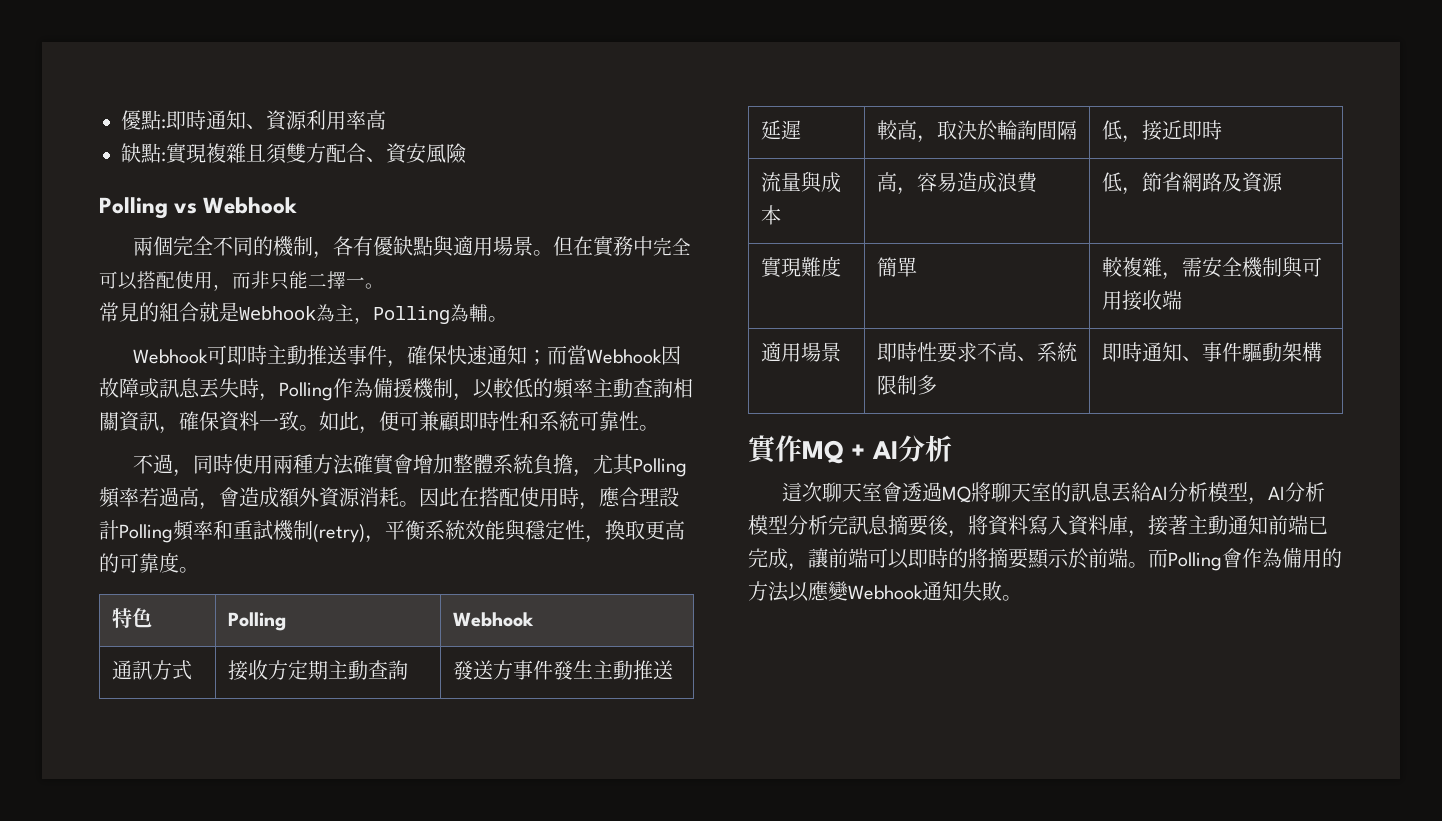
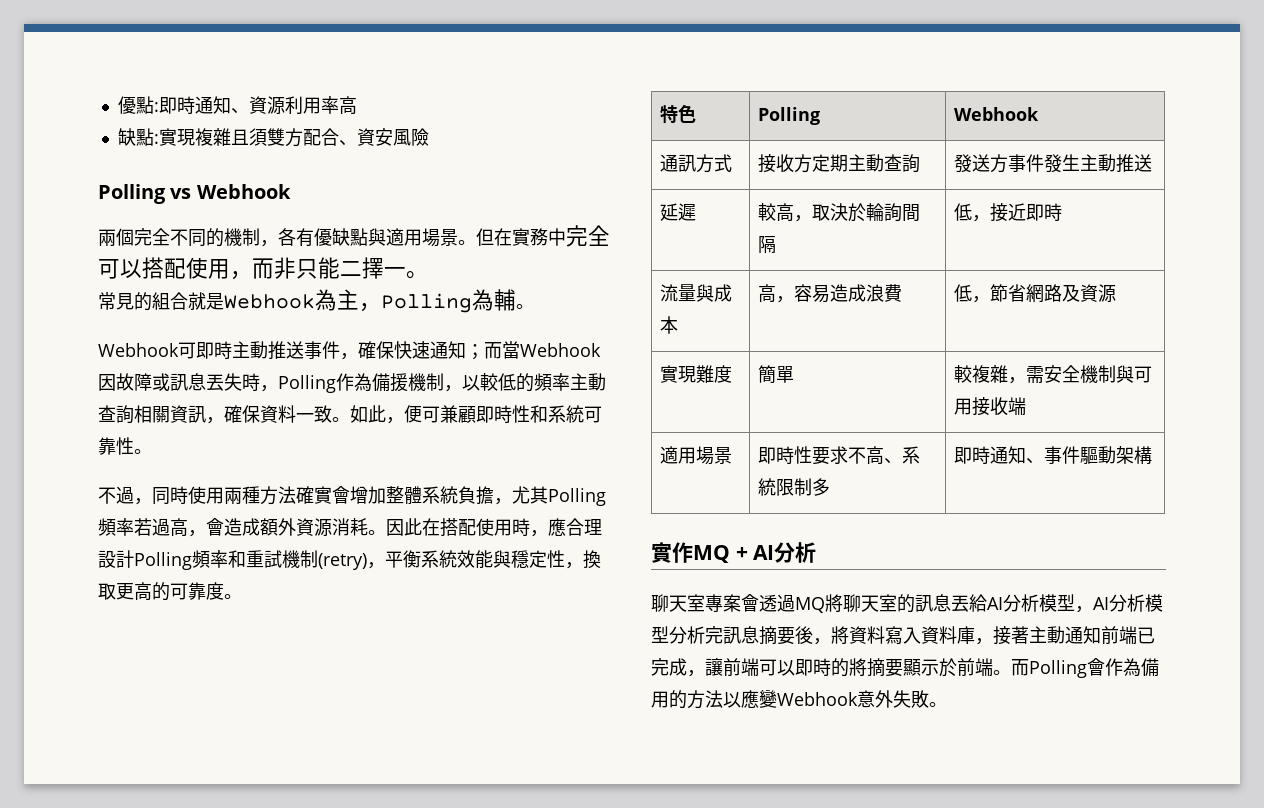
[782,482,883,502] 這次聊天室 -> [651,594,741,612] 聊天室專案
[922,581,962,601] 通知 -> [857,690,893,708] 意外

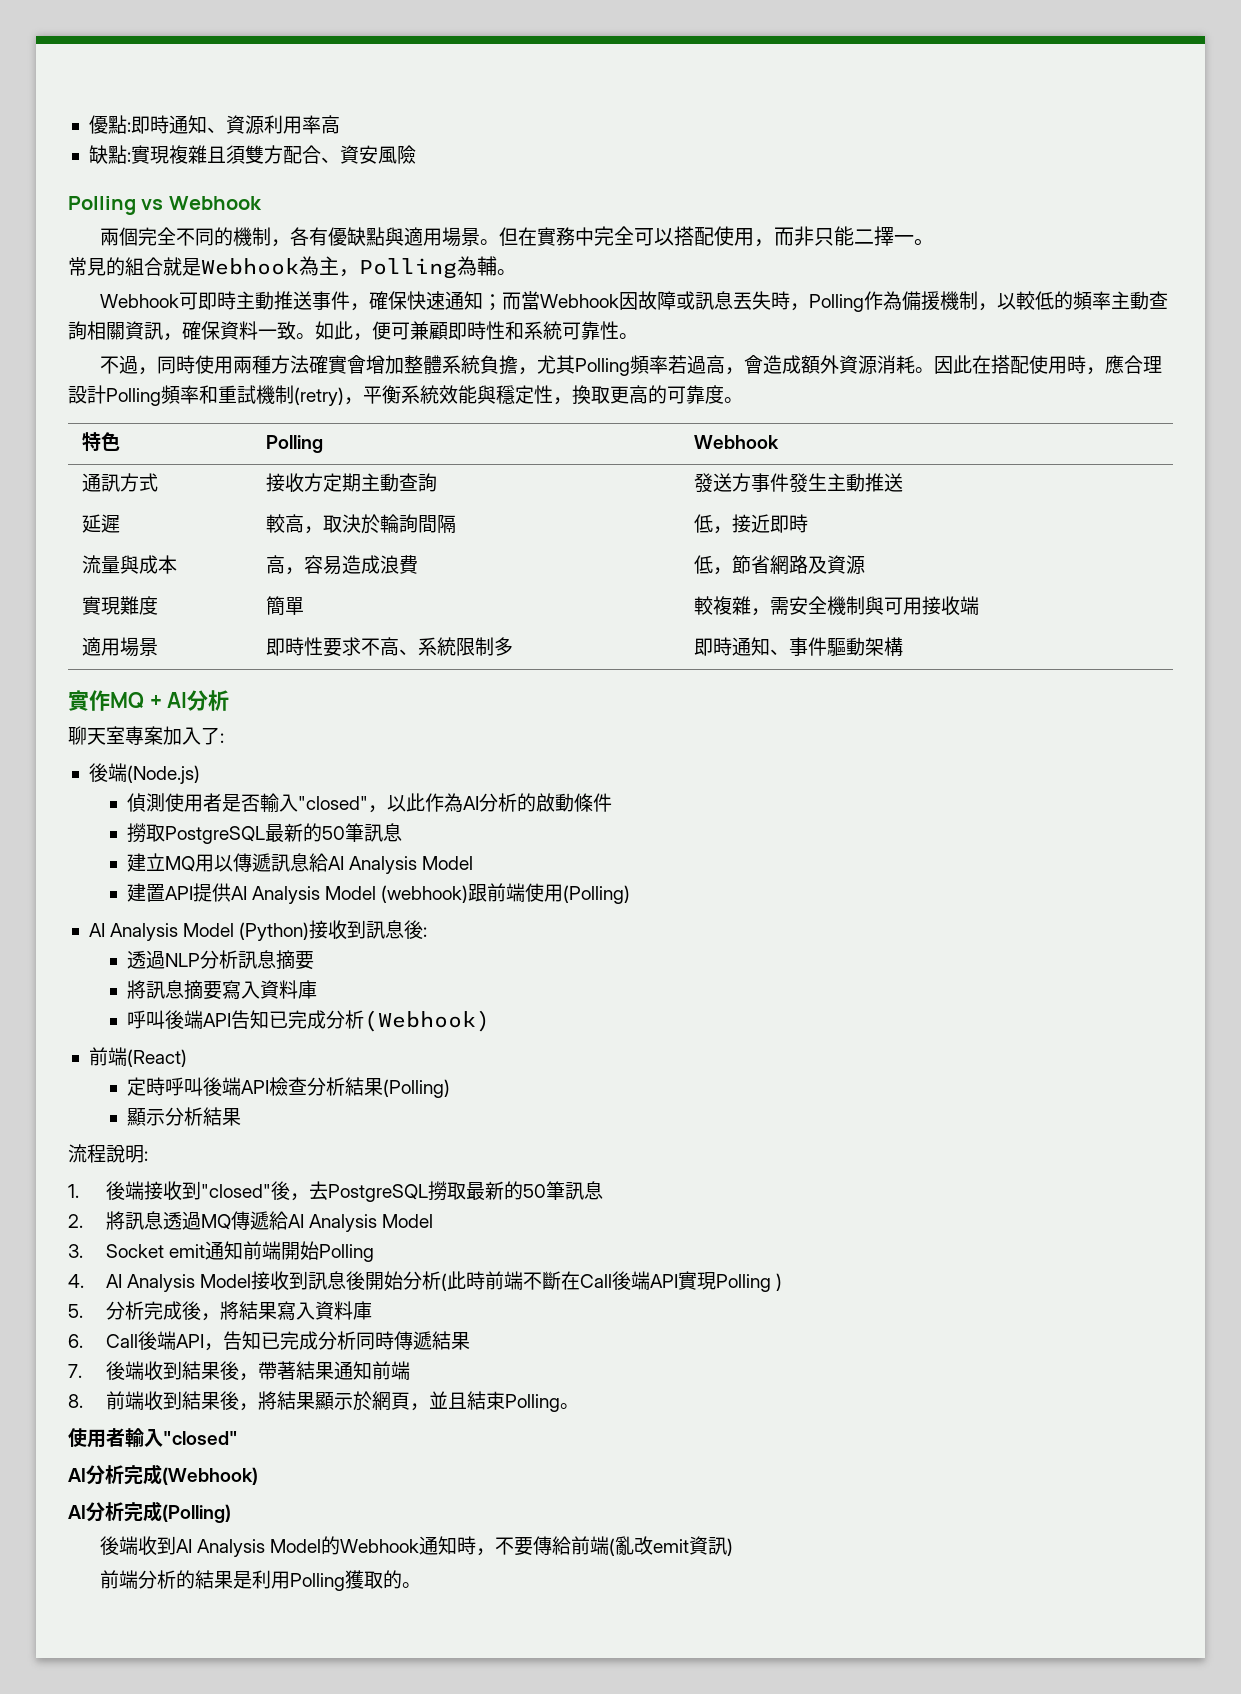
[741,594,1163,613] [651,626,1155,645] [651,658,1159,678] [651,689,929,709] 會透過MQ將聊天室的訊息丟給AI分析模型，AI分析模型分析完訊息摘要後，將資料寫入資料庫，接著主動通知前端已完成，讓前端可以即時的將摘要顯示於前端。而Polling會作為備用的方法以應變Webhook意外失敗 -> [163,726,224,745] [88,763,200,784] [126,793,612,813] [126,823,402,844] [126,853,474,874] [126,883,631,904] [88,920,428,941] [126,950,314,970] [126,980,317,1000] [126,1010,490,1032] [88,1047,187,1067] [126,1077,450,1098] [126,1107,241,1126] [68,1144,148,1163] [68,1181,603,1202] [68,1211,434,1232] [68,1241,375,1262] [68,1271,783,1292] [68,1301,372,1321] [68,1331,470,1351] [68,1361,410,1381] [68,1391,579,1412] [68,1428,238,1448] [68,1464,258,1485] [68,1501,231,1523] [100,1536,734,1557] [100,1570,403,1591] 加入了: // 後端(Node.js) // 偵測使用者是否輸入"closed"，以此作為AI分析的啟動條件 // 撈取PostgreSQL最新的50筆訊息 // 建立MQ用以傳遞訊息給AI Analysis Model // 建置API提供AI Analysis Model (webhook)跟前端使用(Polling) // AI Analysis Model (Python)接收到訊息後: // 透過NLP分析訊息摘要 // 將訊息摘要寫入資料庫 // 呼叫後端API告知已完成分析(Webhook) // 前端(React) // 定時呼叫後端API檢查分析結果(Polling) // 顯示分析結果 // 流程說明: // 1.後端接收到"closed"後，去PostgreSQL撈取最新的50筆訊息 // 2.將訊息透過MQ傳遞給AI Analysis Model // 3. Socket emit通知前端開始Polling // 4. AI Analysis Model接收到訊息後開始分析(此時前端不斷在Call後端API實現Polling ) // 5.分析完成後，將結果寫入資料庫 // 6. Call後端API，告知已完成分析同時傳遞結果 // 7.後端收到結果後，帶著結果通知前端 // 8.前端收到結果後，將結果顯示於網頁，並且結束Polling。 // 使用者輸入"closed" // AI分析完成(Webhook) // AI分析完成(Polling) // 後端收到AI Analysis Model的Webhook通知時，不要傳給前端(亂改emit資訊) // 前端分析的結果是利用Polling獲取的

